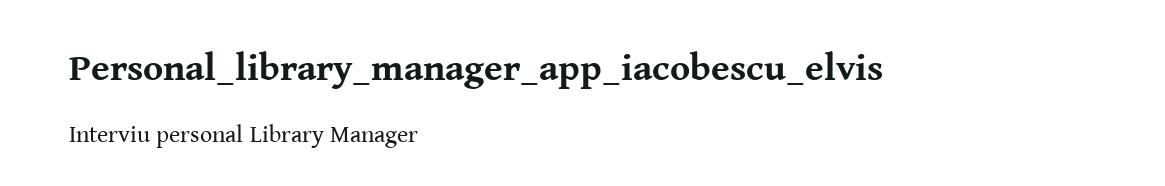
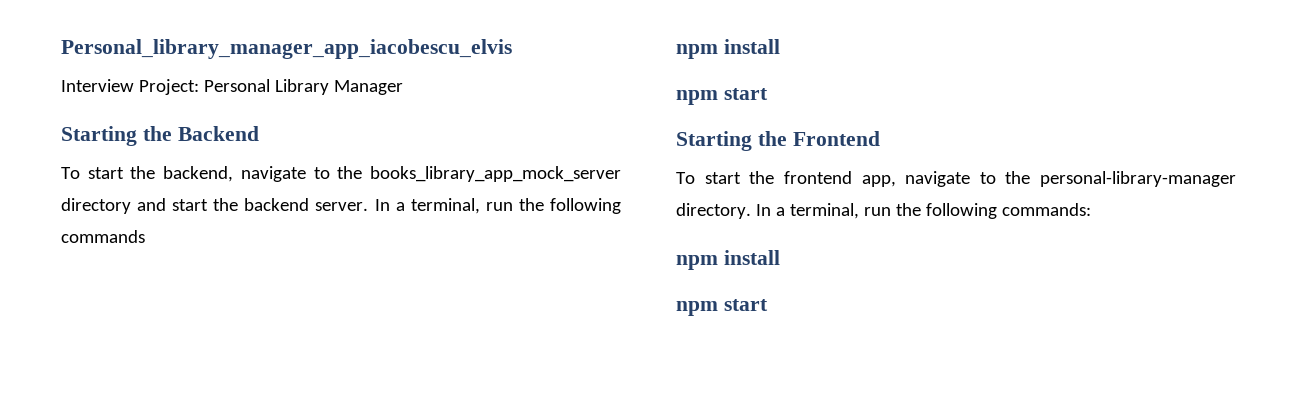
[69,124,244,148] Interviu personal -> [61,79,270,95] Interview Project: Personal
(419, 137) none -> [61,126,259,146] [61,166,621,182] [61,198,621,214] [61,230,145,243] [676,39,780,59] [676,88,768,105] [676,131,880,151] [676,171,1236,187] [676,203,1091,219] [676,250,780,270] [676,299,768,316] // Starting the Backend // To start the backend, navigate to the books_library_app_mock_server directory and start the backend server. In a terminal, run the following commands // npm install // npm start // Starting the Frontend // To start the frontend app, navigate to the personal-library-manager directory. In a terminal, run the following commands: // npm install // npm start

